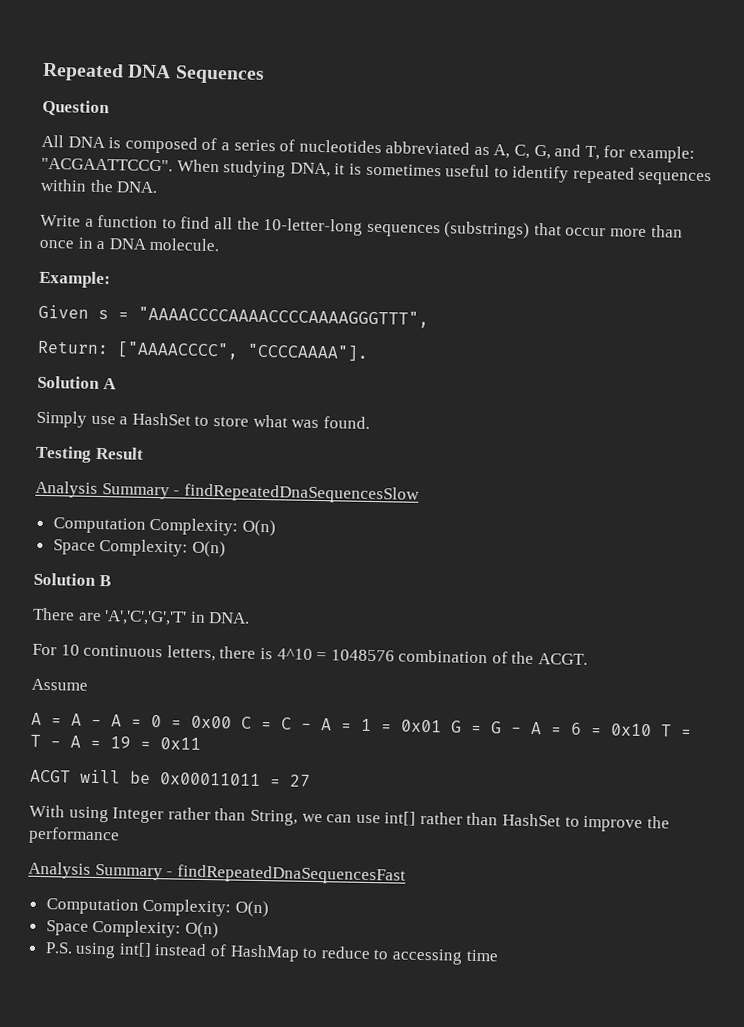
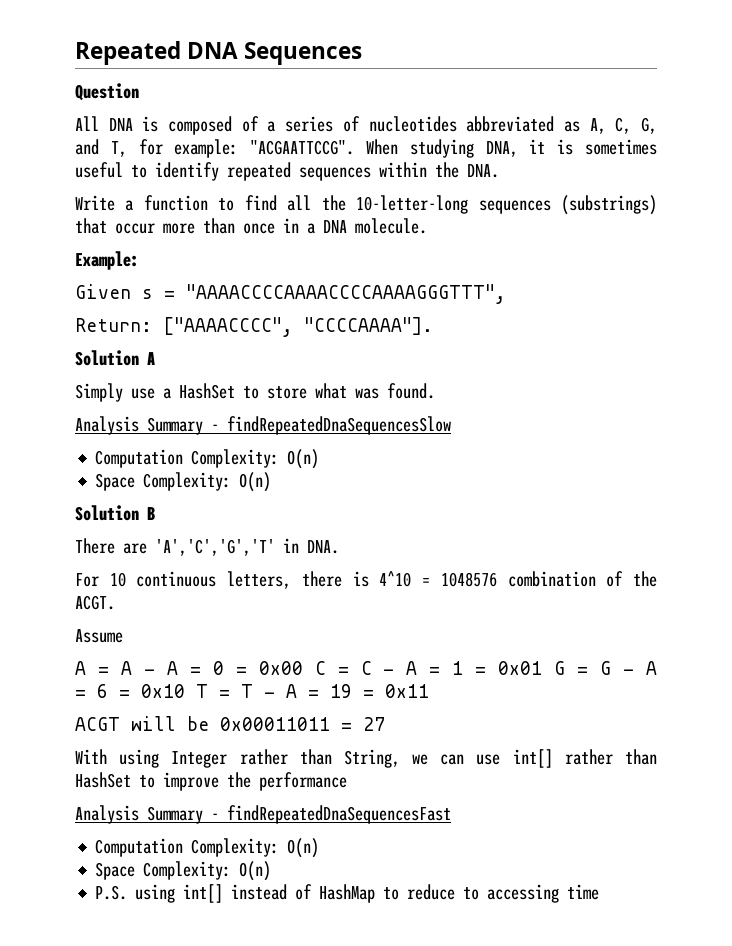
[35,445,144,463] // Testing Result -> (435, 391) none

